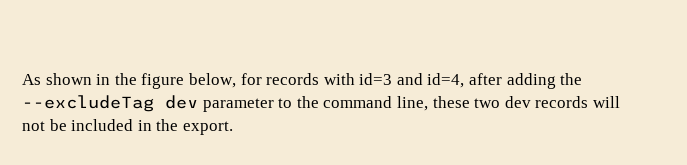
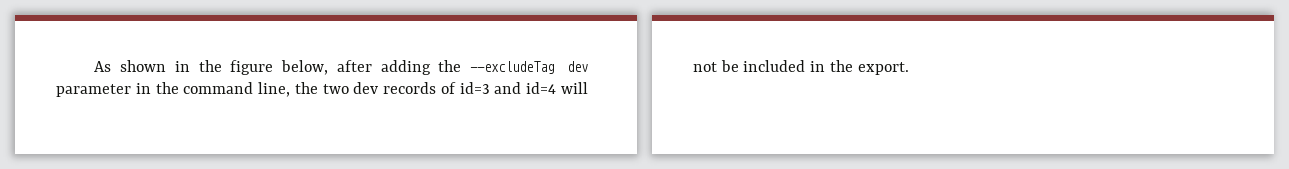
[240,73,465,88] for records with id=3 and id=4, -> (329, 67) none
[278,98,293,108] to -> [135,83,151,94] in
[432,96,470,108] these -> [294,82,318,94] the
(589, 102) none -> [440,82,557,94] of id=3 and id=4

